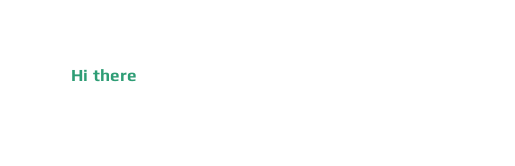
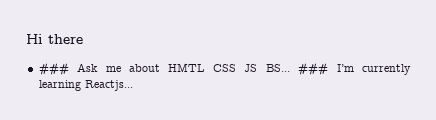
(137, 75) none -> [38,62,412,76] [38,80,133,91] // ### Ask me about HMTL CSS JS BS... ### I’m currently learning Reactjs...

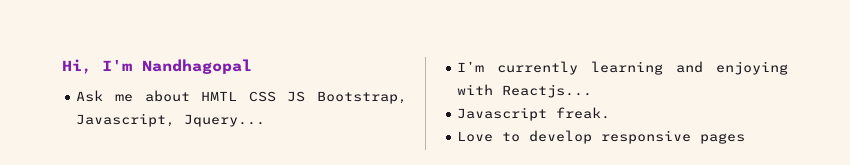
[26,34,83,44] [38,62,69,76] Hi there // ### -> [62,59,252,74] Hi, I'm Nandhagopal //
[265,62,412,76] [38,80,133,91] BS... ### I’m currently learning Reactjs... -> [317,91,407,104] [76,113,266,127] [457,61,788,75] [457,84,593,98] [457,107,611,121] [457,130,746,144] Bootstrap, Javascript, Jquery... // I’m currently learning and enjoying with Reactjs... // Javascript freak. // Love to develop responsive pages

